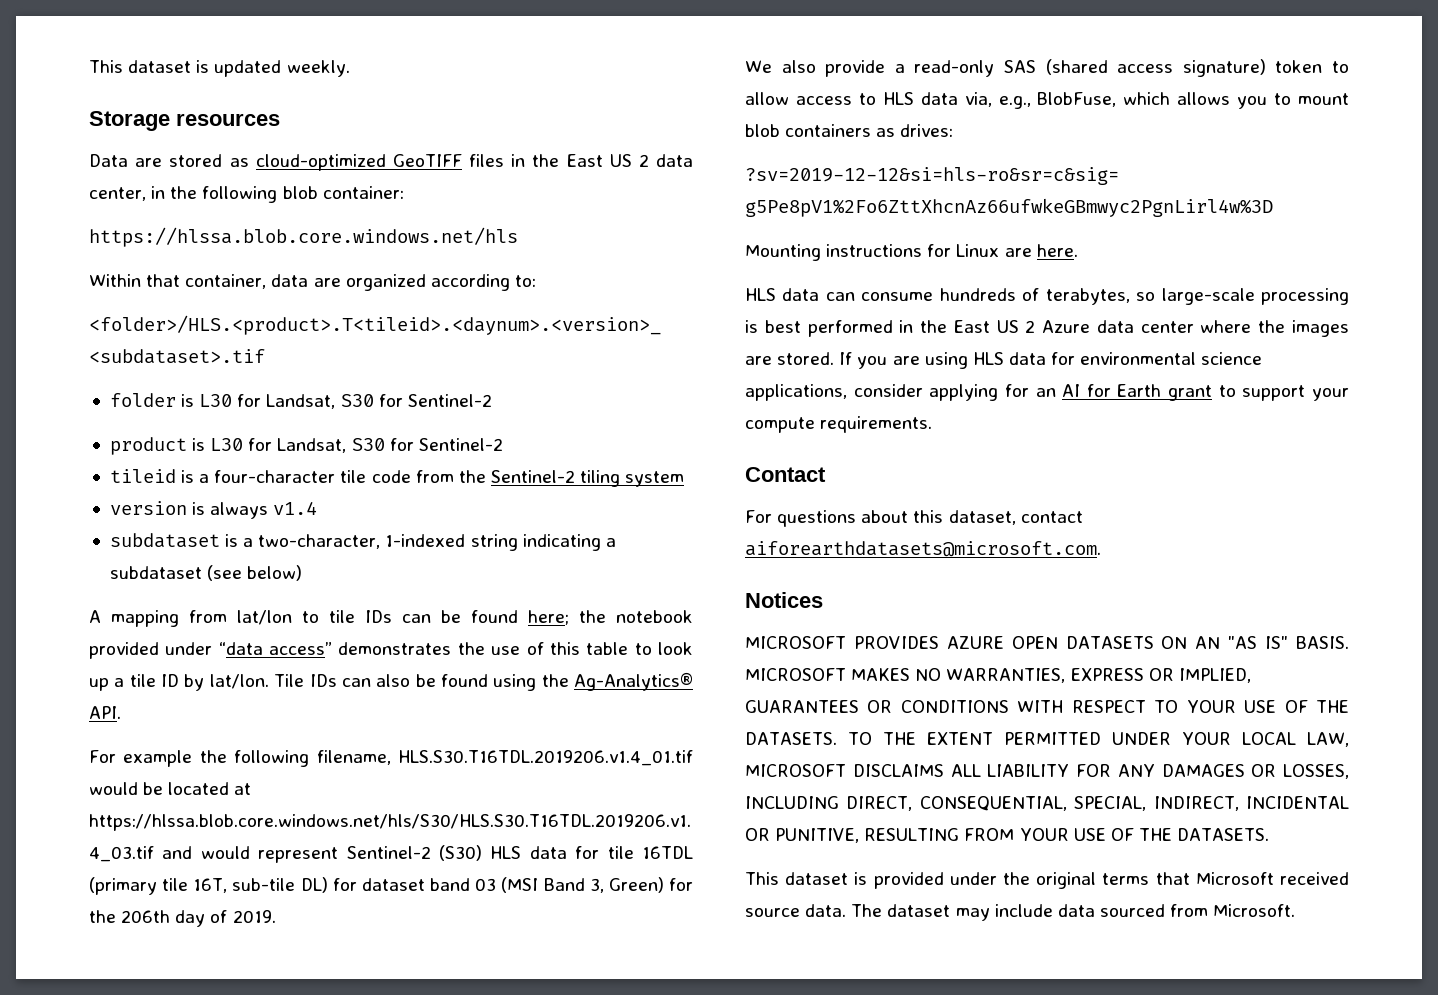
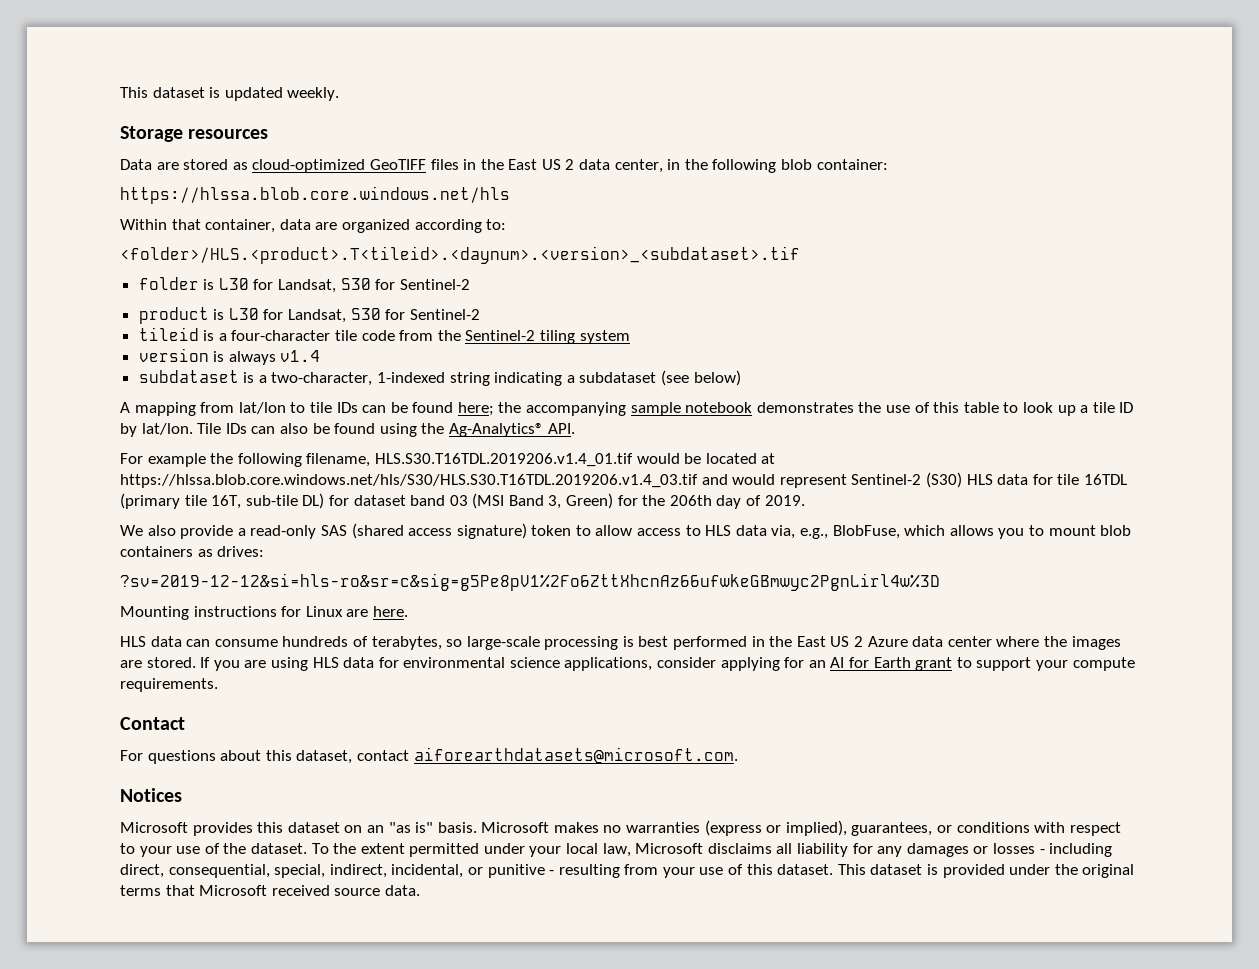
[616,610,693,623] [89,642,333,659] notebook provided under “data access” -> [526,402,753,416] accompanying sample notebook
[745,636,1349,649] [745,668,1251,683] [745,700,1349,713] [745,732,1349,747] [745,764,1349,779] [745,796,1350,811] [745,828,1270,843] MICROSOFT PROVIDES AZURE OPEN DATASETS ON AN "AS IS" BASIS. MICROSOFT MAKES NO WARRANTIES, EXPRESS OR IMPLIED, GUARANTEES OR CONDITIONS WITH RESPECT TO YOUR USE OF THE DATASETS. TO THE EXTENT PERMITTED UNDER YOUR LOCAL LAW, MICROSOFT DISCLAIMS ALL LIABILITY FOR ANY DAMAGES OR LOSSES, INCLUDING DIRECT, CONSEQUENTIAL, SPECIAL, INDIRECT, INCIDENTAL OR PUNITIVE, RESULTING FROM YOUR USE OF THE DATASETS. // -> [120,820,1121,836] [120,843,1113,857] [120,864,834,878] Microsoft provides this dataset on an "as is" basis. Microsoft makes no warranties (express or implied), guarantees, or conditions with respect to your use of the dataset. To the extent permitted under your local law, Microsoft disclaims all liability for any damages or losses - including direct, consequential, special, indirect, incidental, or punitive - resulting from your use of this dataset.
[851,904,1296,921] The dataset may include data sourced from Microsoft. -> (420, 890) none

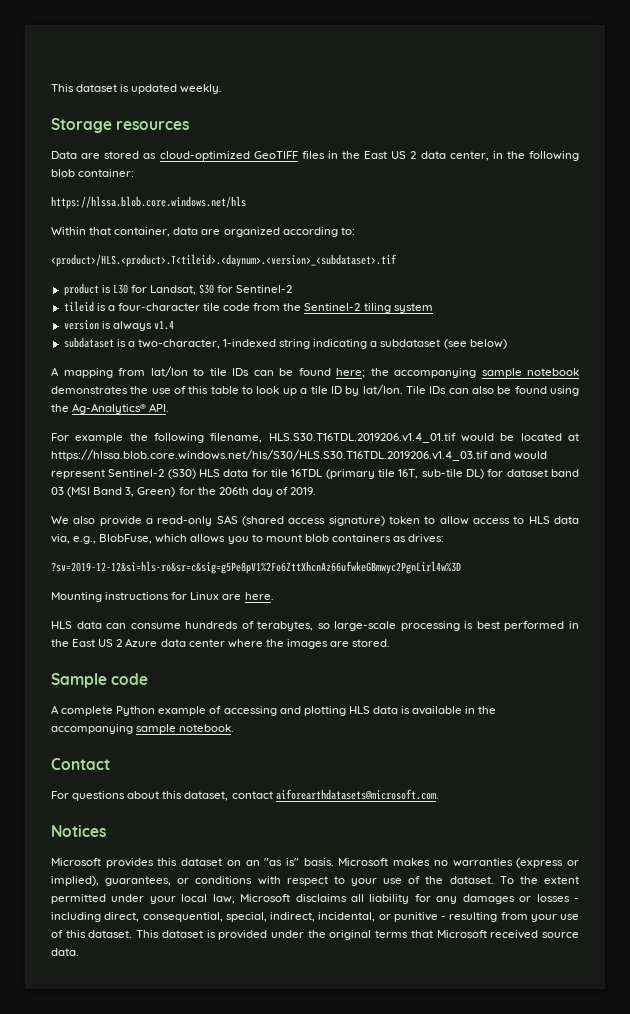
[120,246,800,264] [138,277,470,293] <folder>/HLS.<product>.T<tileid>.<daynum>.<version>_<subdataset>.tif // folder is L30 for Landsat, S30 for Sentinel-2 -> [51,254,397,267] <product>/HLS.<product>.T<tileid>.<daynum>.<version>_<subdataset>.tif
[200,657,1135,671] [120,678,218,692] If you are using HLS data for environmental science applications, consider applying for an AI for Earth grant to support your compute requirements. -> [51,673,149,688] [51,705,497,716] [51,724,235,734] // Sample code // A complete Python example of accessing and plotting HLS data is available in the accompanying sample notebook.

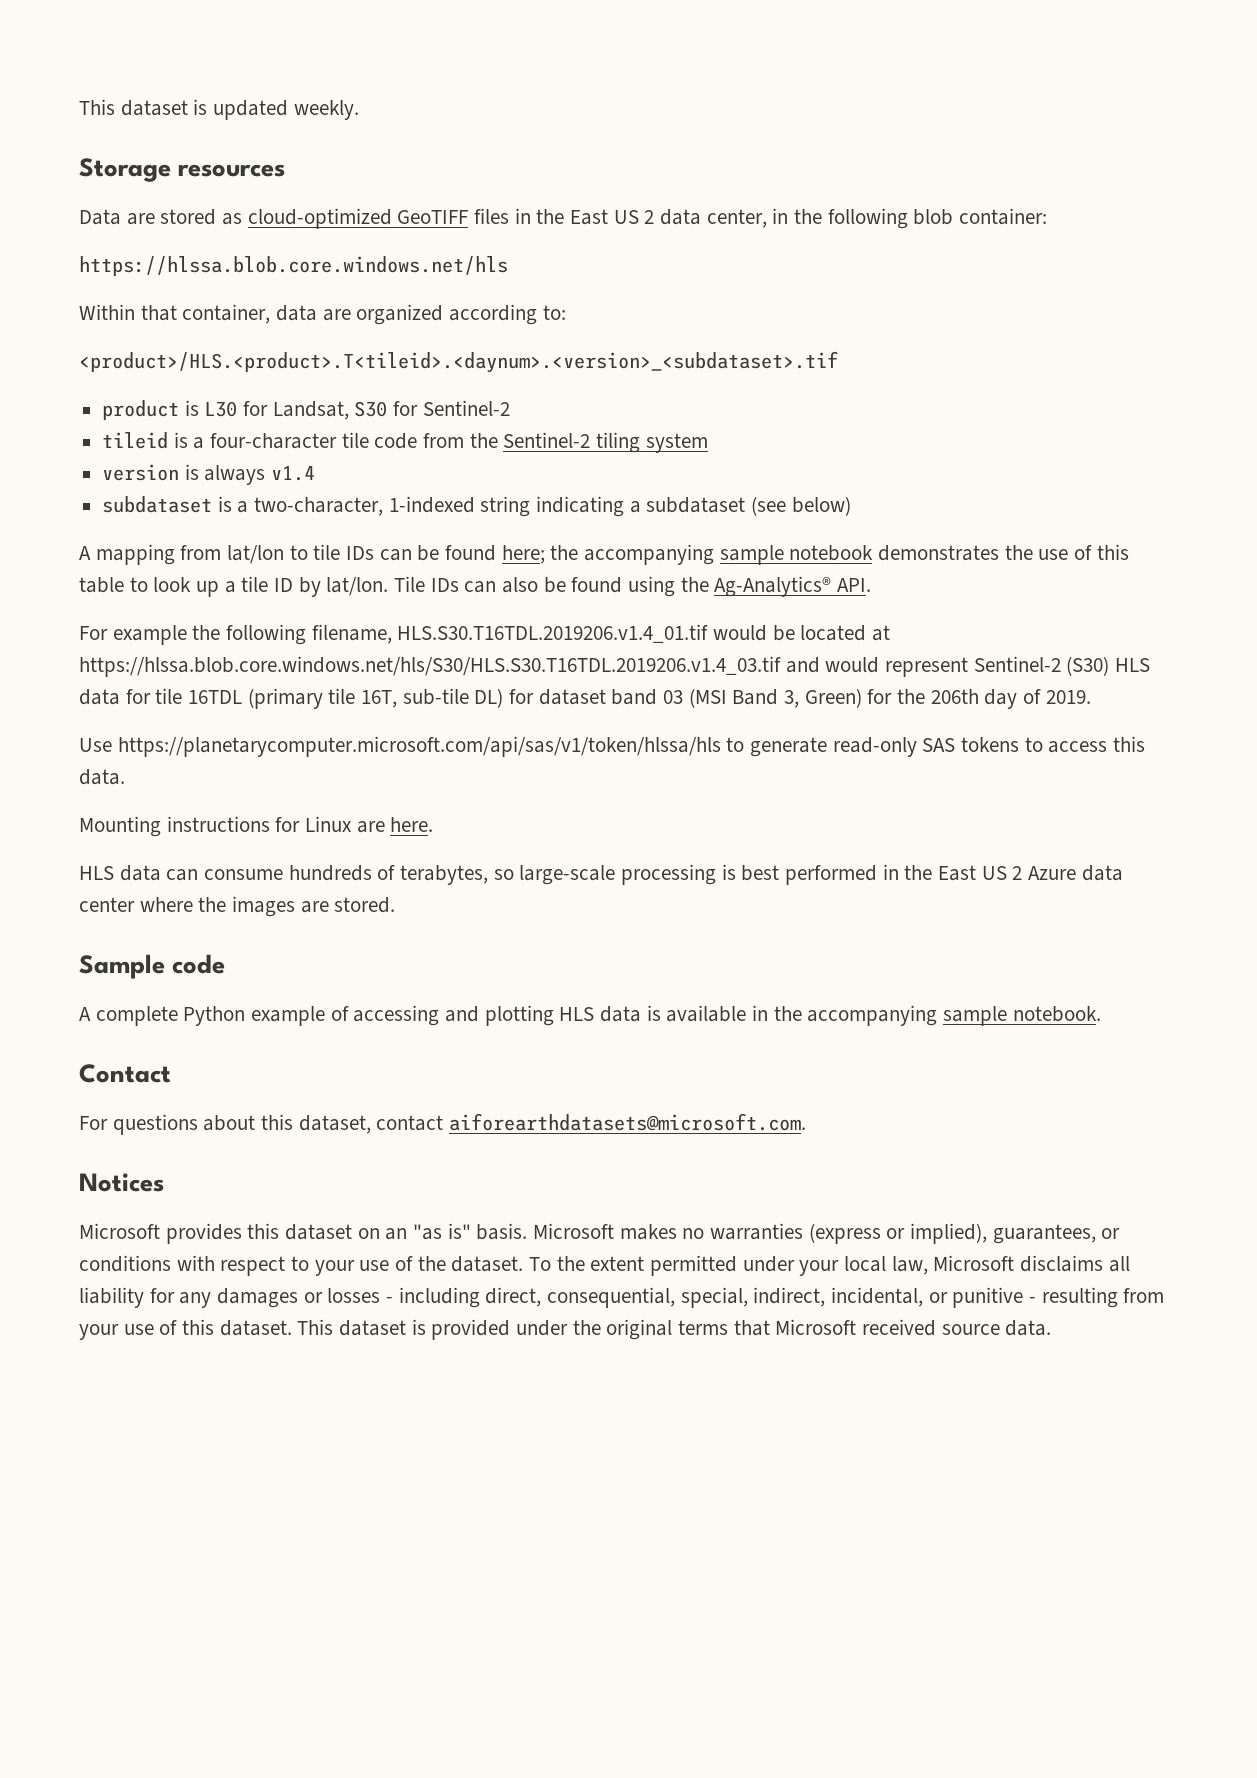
[51,515,579,526] [51,534,445,544] [51,561,461,574] We also provide a read-only SAS (shared access signature) token to allow access to HLS data via, e.g., BlobFuse, which allows you to mount blob containers as drives: // ?sv=2019-12-12&si=hls-ro&sr=c&sig=g5Pe8pV1%2Fo6ZttXhcnAz66ufwkeGBmwyc2PgnLirl4w%3D -> [79,736,1146,757] [79,769,125,785] Use https://planetarycomputer.microsoft.com/api/sas/v1/token/hlssa/hls to generate read-only SAS tokens to access this data.

